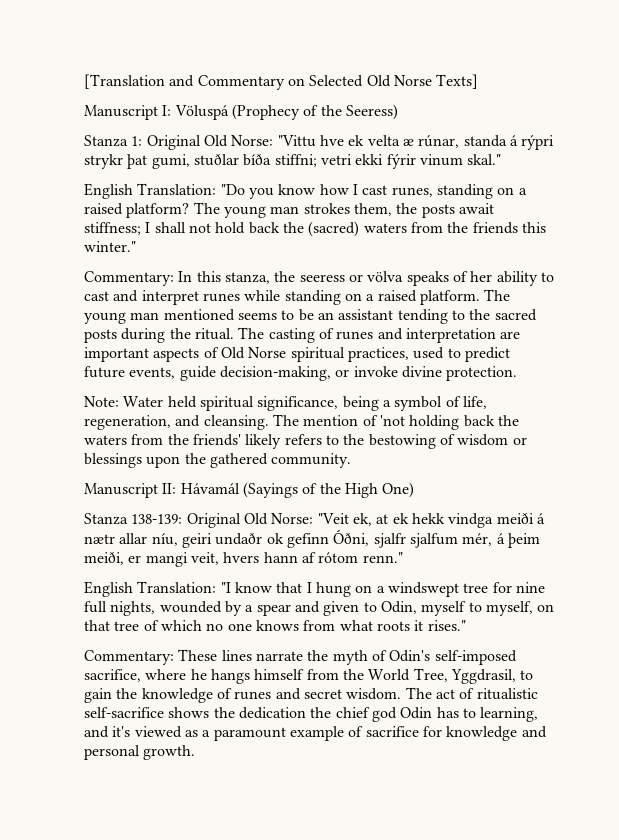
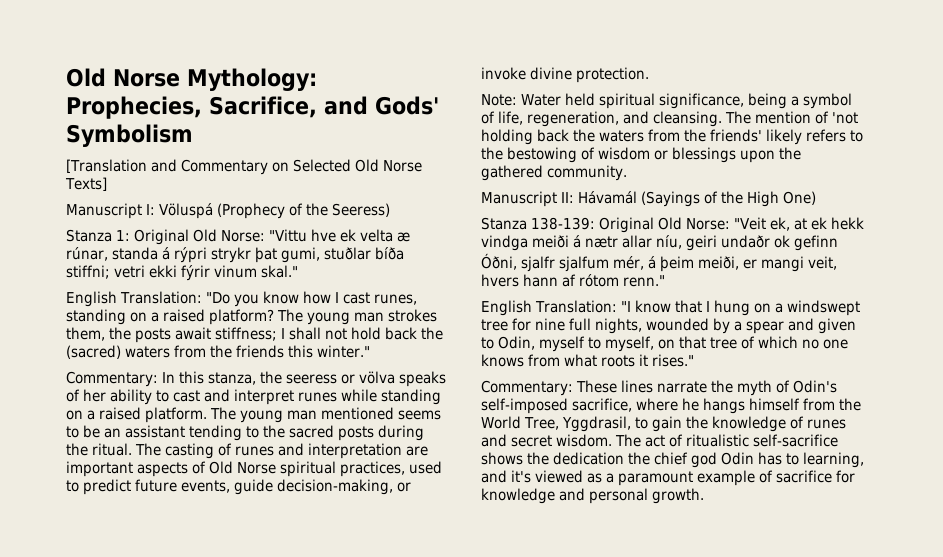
(84, 81) none -> [66,68,317,91] [66,96,439,119] [66,124,193,147] Old Norse Mythology: Prophecies, Sacrifice, and Gods' Symbolism //

